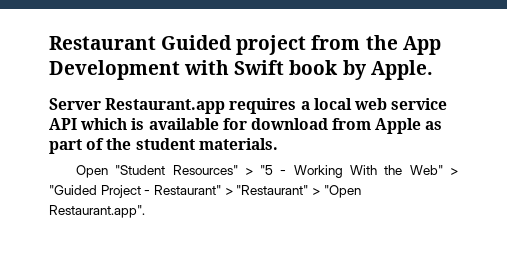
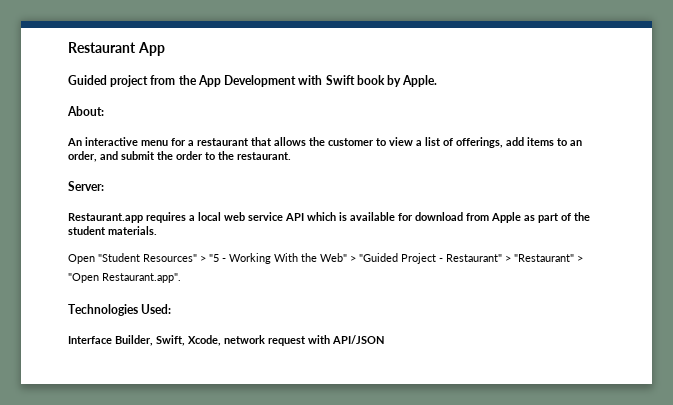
(156, 43) none -> [137,42,165,56] App //
[49,98,101,110] Server -> [67,106,104,116] [67,137,582,148] [68,151,291,162] [68,181,104,191] About: // An interactive menu for a restaurant that allows the customer to view a list of offerings, add items to an order, and submit the order to the restaurant. // Server: //
(145, 211) none -> [68,304,172,316] [68,335,384,346] // Technologies Used: // Interface Builder, Swift, Xcode, network request with API/JSON

